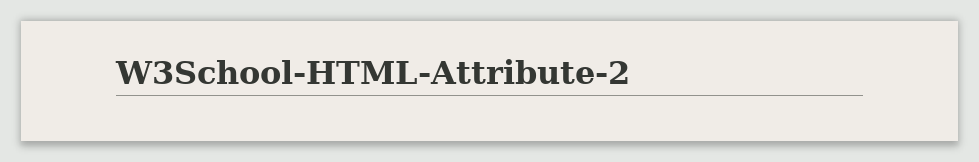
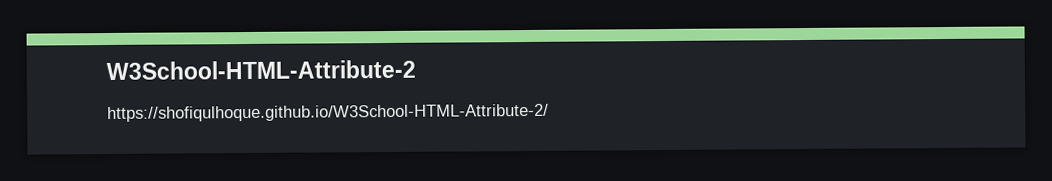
(630, 71) none -> [107,103,549,122] // https://shofiqulhoque.github.io/W3School-HTML-Attribute-2/

